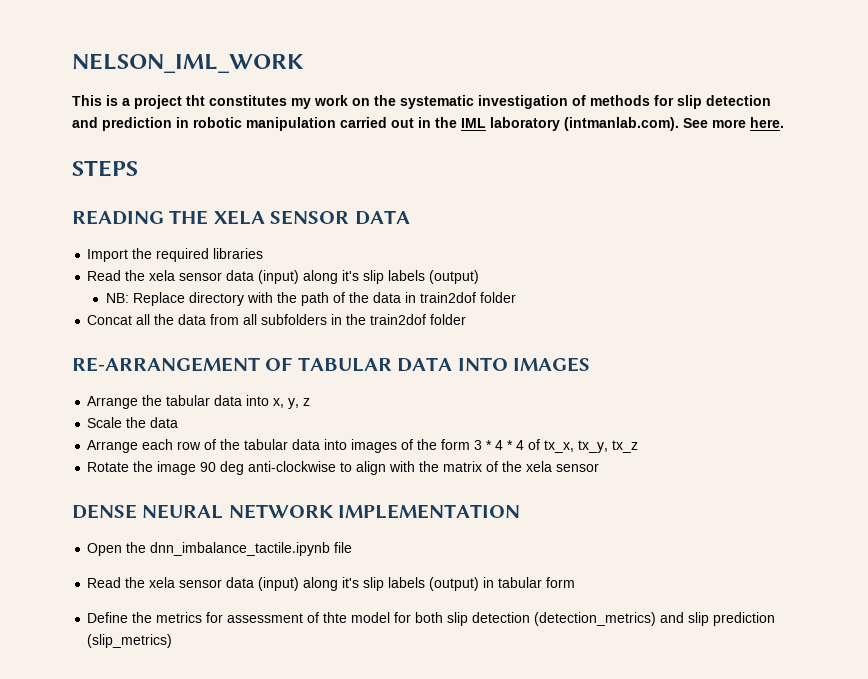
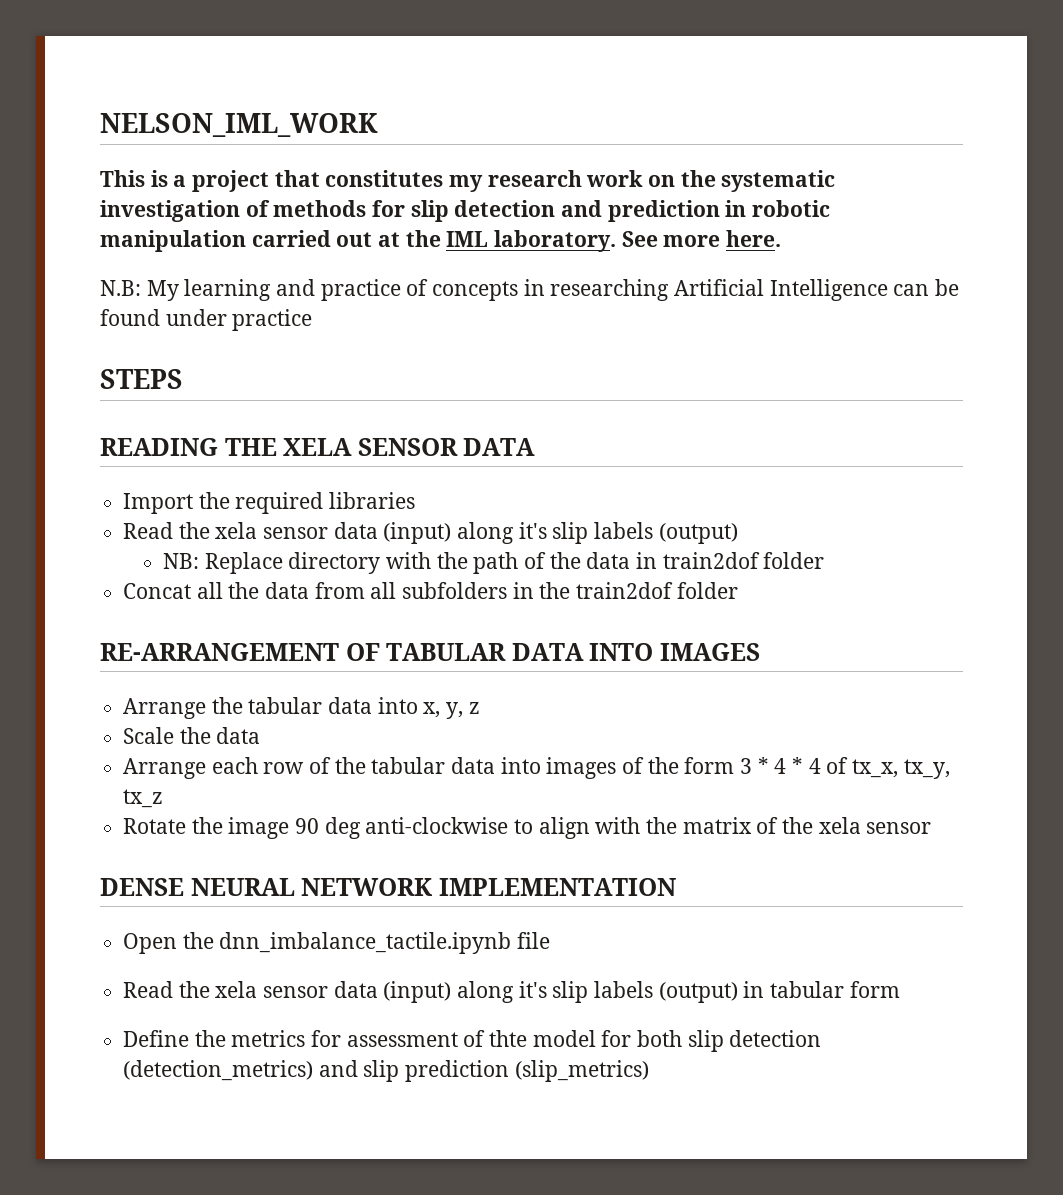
[186,95,205,106] tht -> [274,170,320,187] that
(311, 103) none -> [487,170,582,187] research
[418,117,431,128] in -> [378,232,401,247] at
[490,117,679,131] laboratory (intmanlab.com). -> [494,230,617,252] laboratory.
(784, 122) none -> [100,279,960,301] [100,309,313,331] // N.B: My learning and practice of concepts in researching Artificial Intelligence can be found under practice

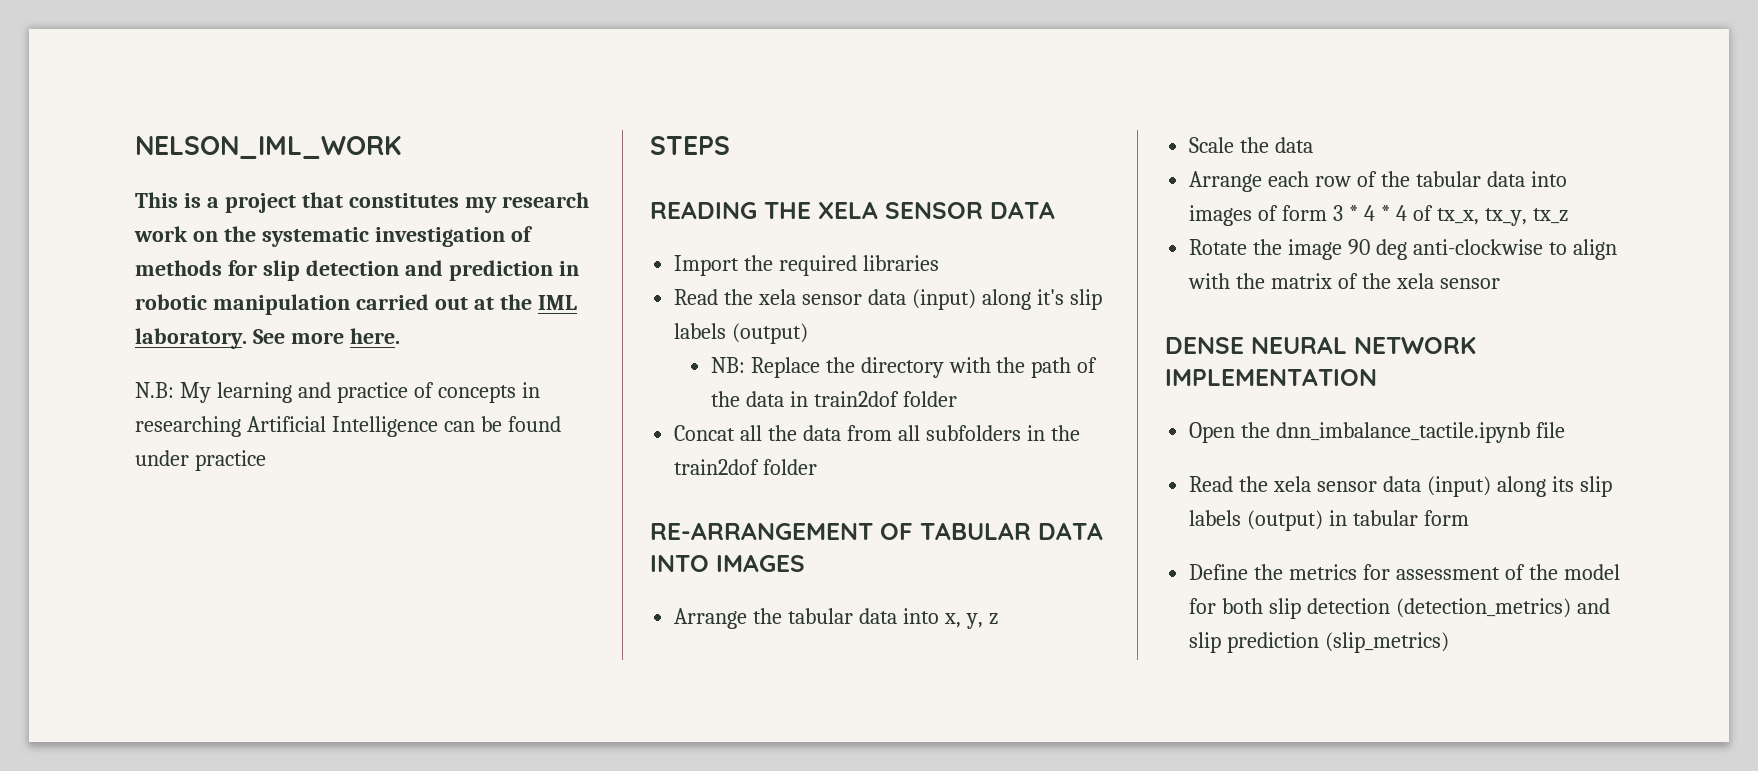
(283, 563) none -> [825,357,855,373] the
[647,757,679,774] the -> (1279, 213) none
[518,981,547,998] it's -> [1551,476,1574,492] its
[489,1030,528,1047] thte -> [1528,564,1558,580] the

